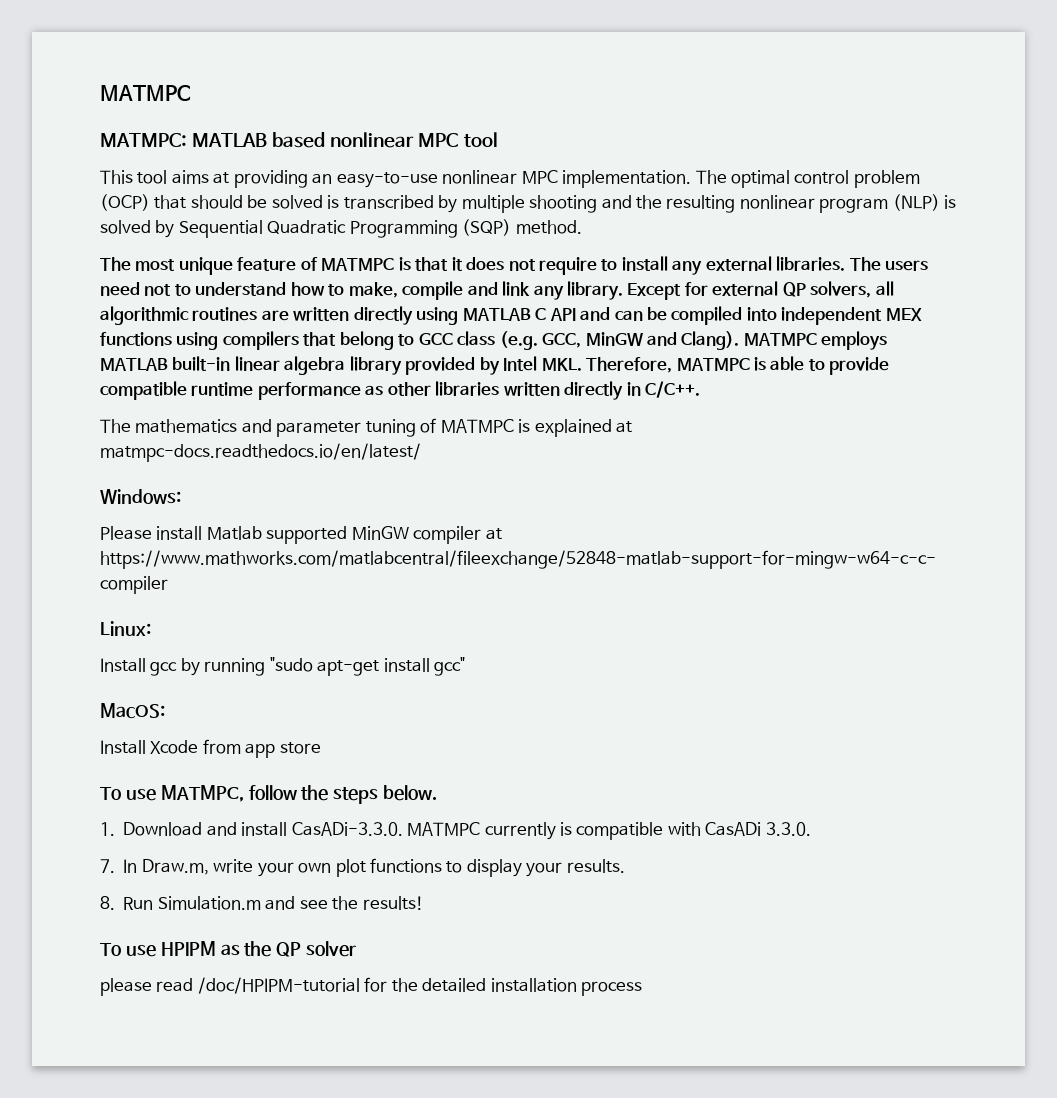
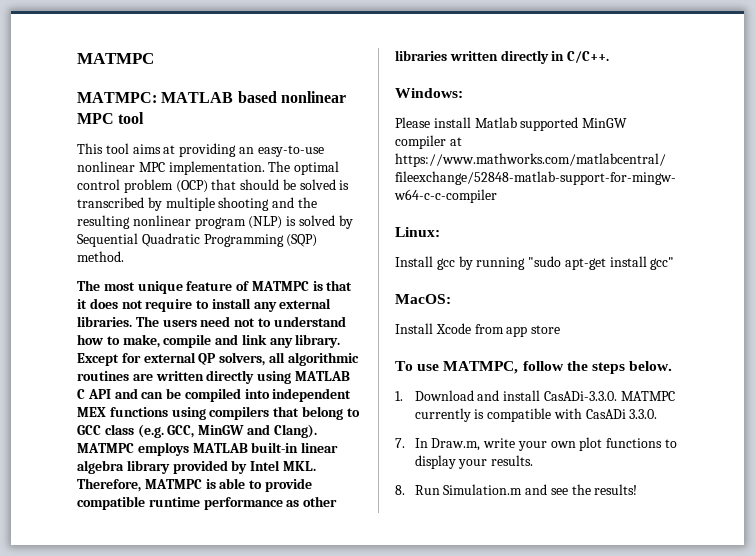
[100,418,633,437] [100,443,421,462] // The mathematics and parameter tuning of MATMPC is explained at matmpc-docs.readthedocs.io/en/latest/ -> (610, 57) none
[100,941,357,957] [100,977,643,996] // To use HPIPM as the QP solver // please read /doc/HPIPM-tutorial for the detailed installation process -> (638, 489) none

